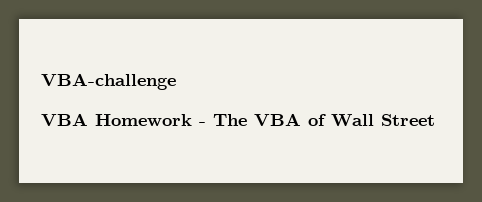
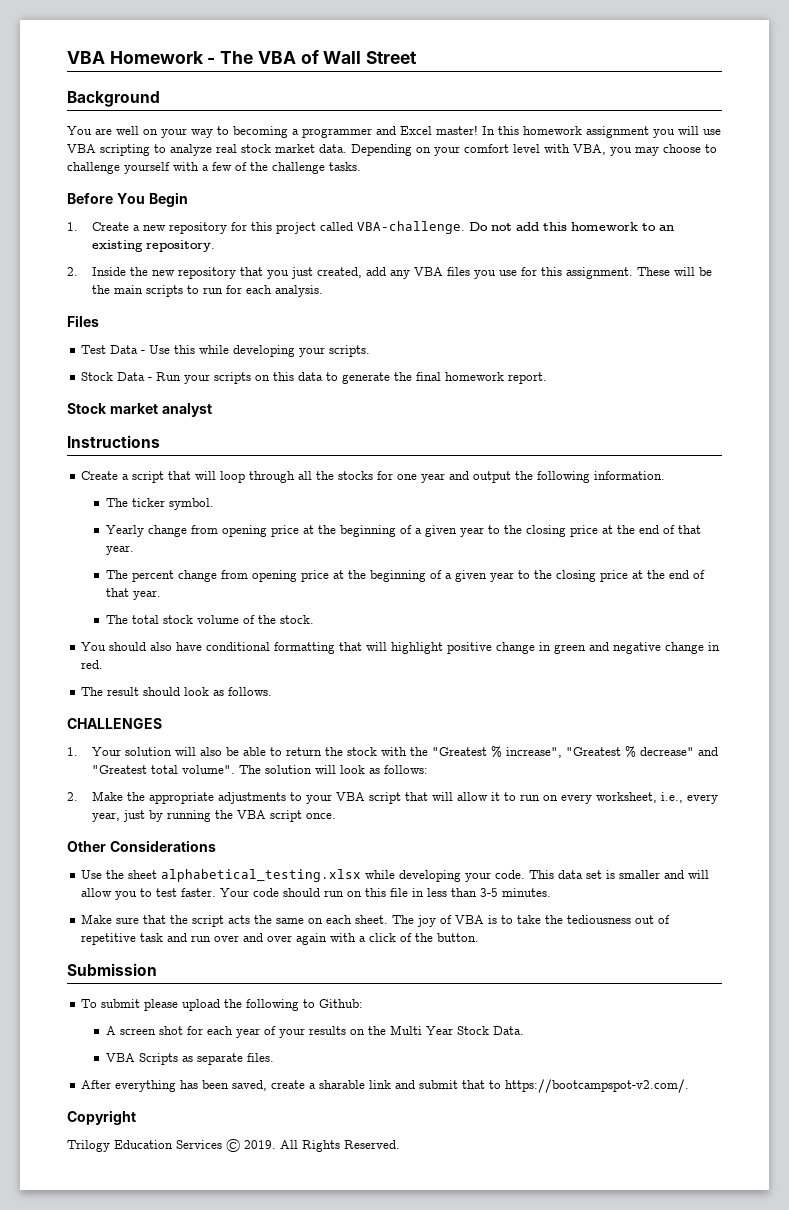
[41,73,176,90] VBA-challenge // -> (67, 57) none
(435, 120) none -> [67,91,160,107] [67,125,721,138] [67,144,717,156] [67,162,361,174] [67,192,188,207] [67,221,674,234] [91,240,215,252] [67,267,712,279] [91,285,323,297] [67,315,99,327] [81,345,371,357] [81,372,548,384] [67,403,212,417] [67,435,160,448] [81,471,666,483] [106,498,215,510] [106,525,702,537] [106,545,135,555] [106,570,706,582] [106,588,162,600] [106,615,315,624] [81,642,721,654] [81,660,104,669] [81,687,273,696] [67,718,162,729] [67,746,718,758] [91,765,428,774] [67,791,718,804] [91,810,336,822] [67,840,216,852] [81,869,710,882] [81,888,552,900] [81,914,671,927] [81,933,480,945] [67,963,157,976] [81,999,364,1011] [106,1025,525,1038] [106,1053,275,1065] [81,1079,690,1093] [67,1110,136,1125] [67,1139,400,1152] // Background // You are well on your way to becoming a programmer and Excel master! In this homework assignment you will use VBA scripting to analyze real stock market data. Depending on your comfort level with VBA, you may choose to challenge yourself with a few of the challenge tasks. // Before You Begin // 1. Create a new repository for this project called VBA-challenge. Do not add this homework to an existing repository. // 2. Inside the new repository that you just created, add any VBA files you use for this assignment. These will be the main scripts to run for each analysis. // Files // Test Data - Use this while developing your scripts. // Stock Data - Run your scripts on this data to generate the final homework report. // Stock market analyst // Instructions // Create a script that will loop through all the stocks for one year and output the following information. // The ticker symbol. // Yearly change from opening price at the beginning of a given year to the closing price at the end of that year. // The percent change from opening price at the beginning of a given year to the closing price at the end of that year. // The total stock volume of the stock. // You should also have conditional formatting that will highlight positive change in green and negative change in red. // The result should look as follows. // CHALLENGES // 1. Your solution will also be able to return the stock with the "Greatest % increase", "Greatest % decrease" and "Greatest total volume". The solution will look as follows: // 2. Make the appropriate adjustments to your VBA script that will allow it to run on every worksheet, i.e., every year, just by running the VBA script once. // Other Considerations // Use the sheet alphabetical_testing.xlsx while developing your code. This data set is smaller and will allow you to test faster. Your code should run on this file in less than 3-5 minutes. // Make sure that the script acts the same on each sheet. The joy of VBA is to take the tediousness out of repetitive task and run over and over again with a click of the button. // Submission // To submit please upload the following to Github: // A screen shot for each year of your results on the Multi Year Stock Data. // VBA Scripts as separate files. // After everything has been saved, create a sharable link and submit that to https://bootcampspot-v2.com/. // Copyright // Trilogy Education Services © 2019. All Rights Reserved.

